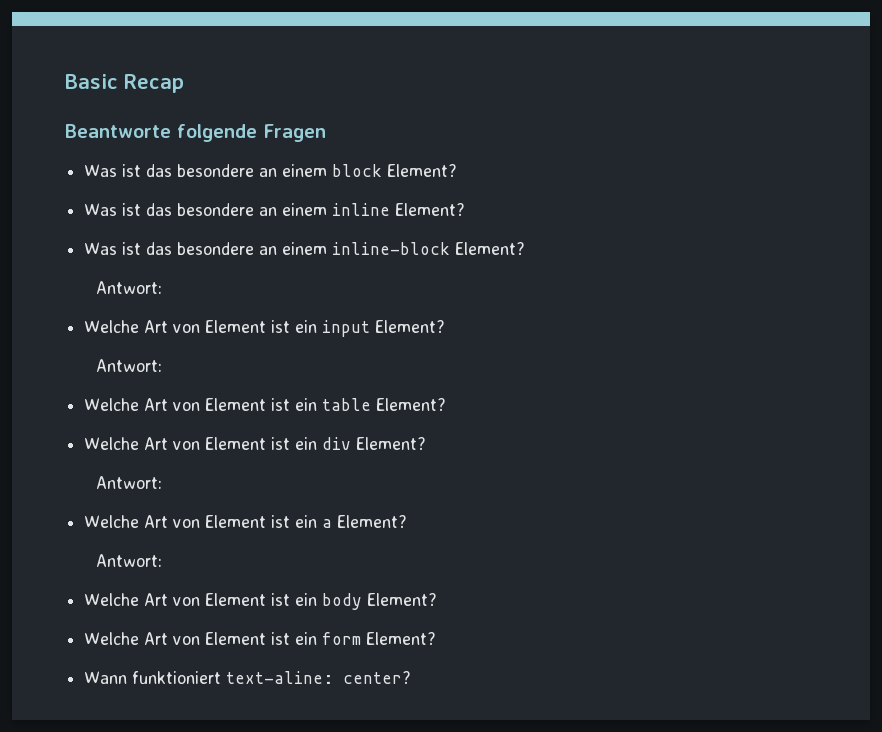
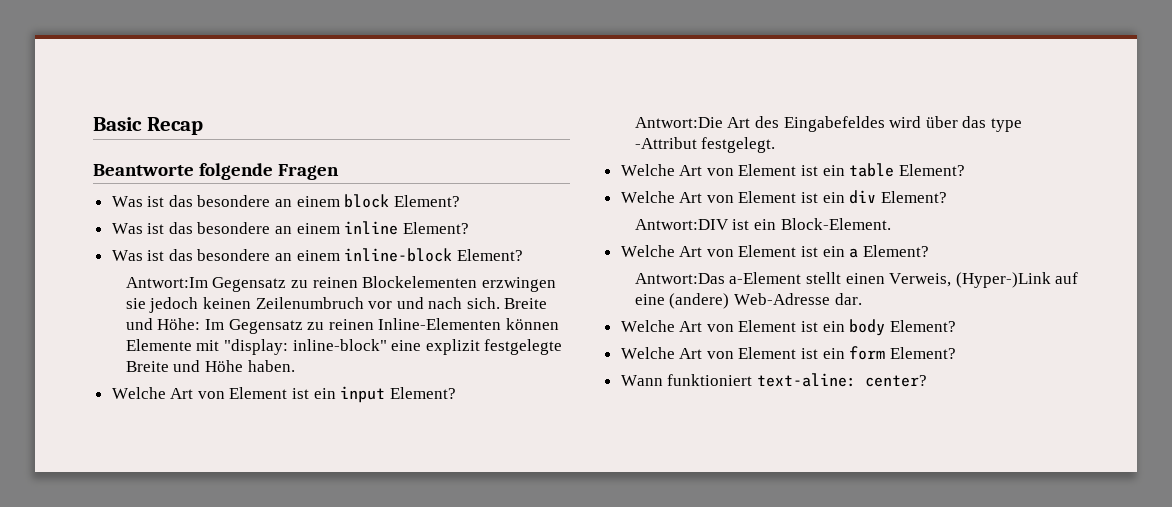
[95,281,162,294] Antwort: -> [125,276,556,292] [125,297,548,313] [125,318,559,334] [125,339,563,355] [125,360,295,372] Antwort:Im Gegensatz zu reinen Blockelementen erzwingen sie jedoch keinen Zeilenumbruch vor und nach sich. Breite und Höhe: Im Gegensatz zu reinen Inline-Elementen können Elemente mit "display: inline-block" eine explizit festgelegte Breite und Höhe haben.
[95,359,162,372] Antwort: -> [634,116,1022,132] [634,137,776,153] Antwort:Die Art des Eingabefeldes wird über das type -Attribut festgelegt.
[95,476,162,489] Antwort: -> [634,218,891,230] Antwort:DIV ist ein Block-Element.
[95,554,162,567] Antwort: -> [634,272,1079,288] [634,293,862,309] Antwort:Das a-Element stellt einen Verweis, (Hyper-)Link auf eine (andere) Web-Adresse dar.

